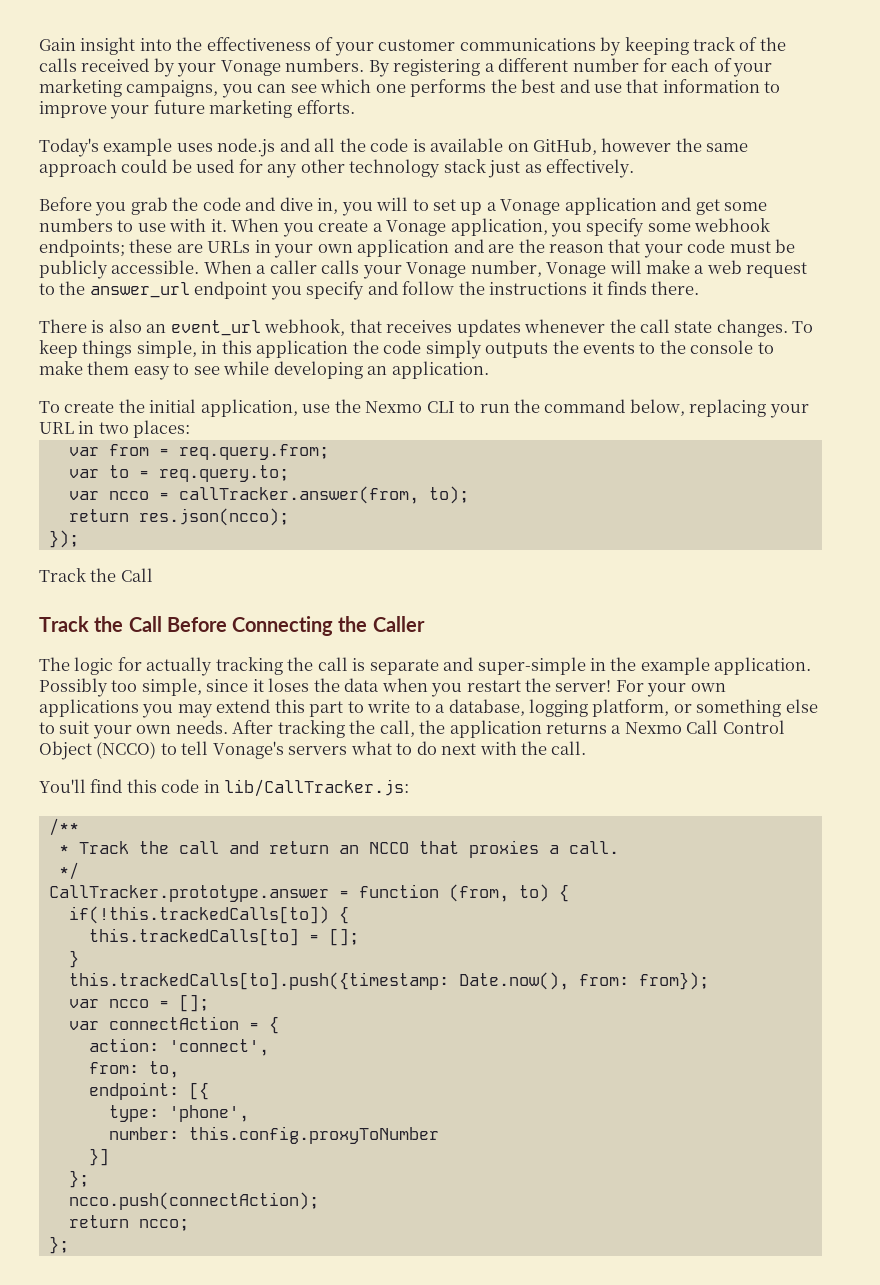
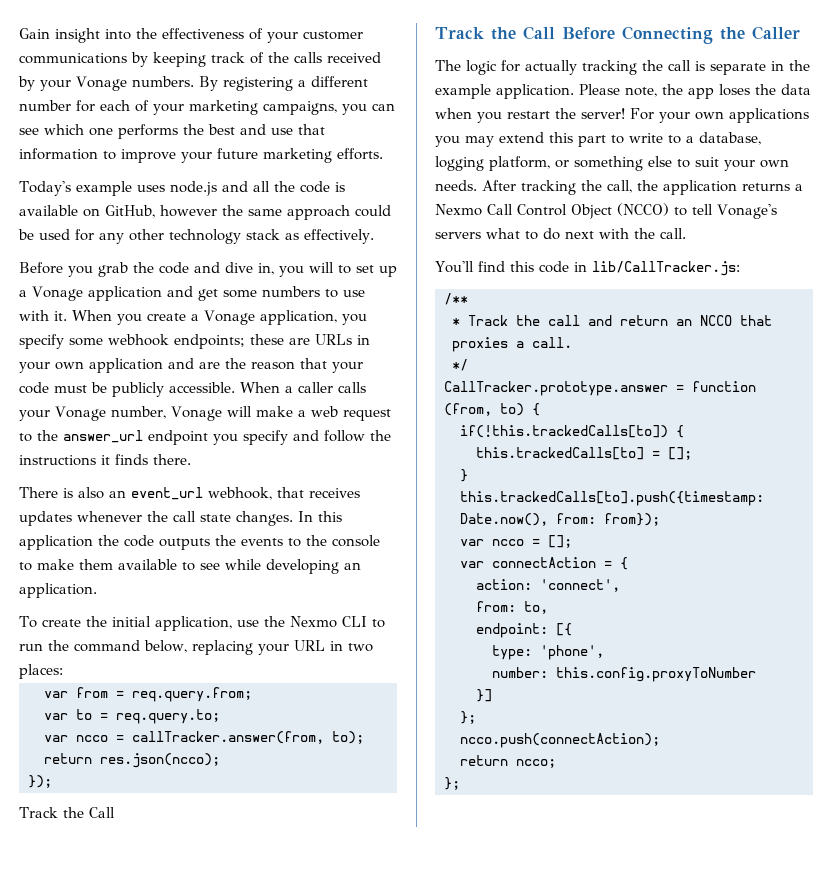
[488,160,521,178] just -> (280, 234) none
[792,321,814,333] [39,340,218,358] To keep things simple, in -> [298,511,313,522] In
[425,340,482,359] simply -> (154, 541) none
[133,366,170,380] easy -> [118,559,177,570] available
[443,657,586,675] and super-simple -> (766, 69) none
[39,678,264,697] Possibly too simple, since it -> [579,84,714,99] Please note, the app

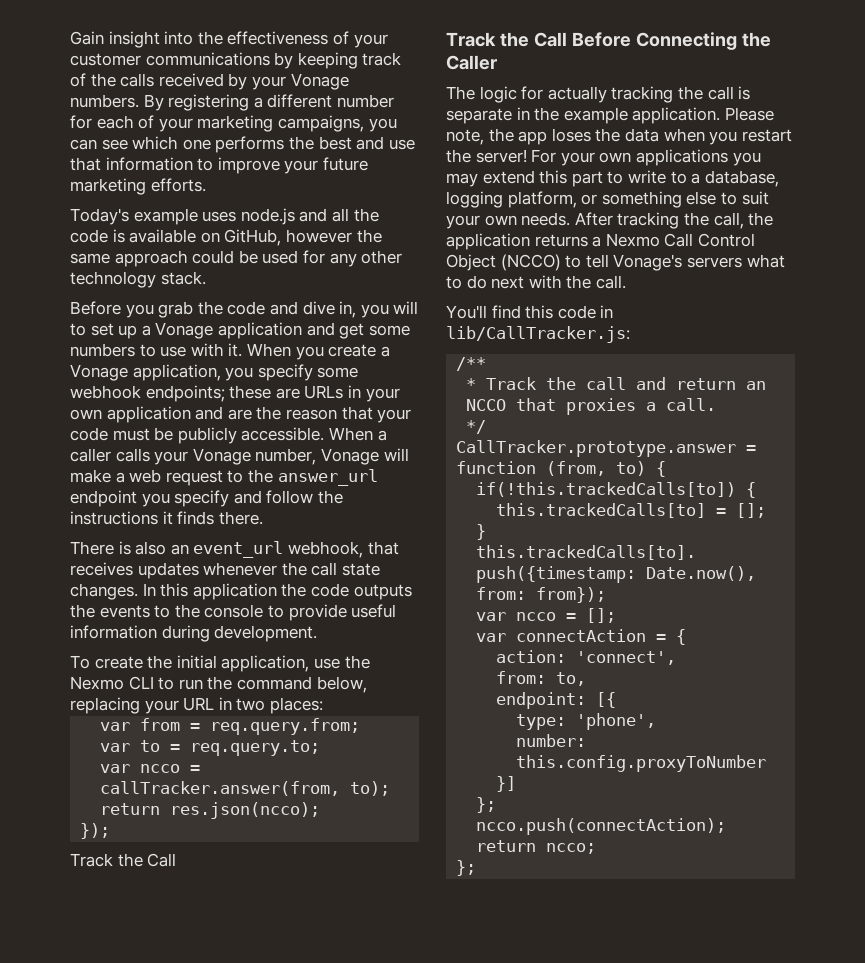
[246,229,374,244] stack as effectively. -> [160,271,206,285] stack.
[37,559,361,574] [19,583,97,598] make them available to see while developing an application. -> [288,604,397,621] [70,625,318,642] provide useful information during development.

